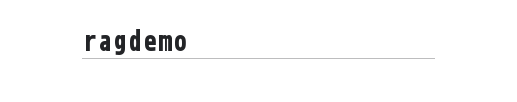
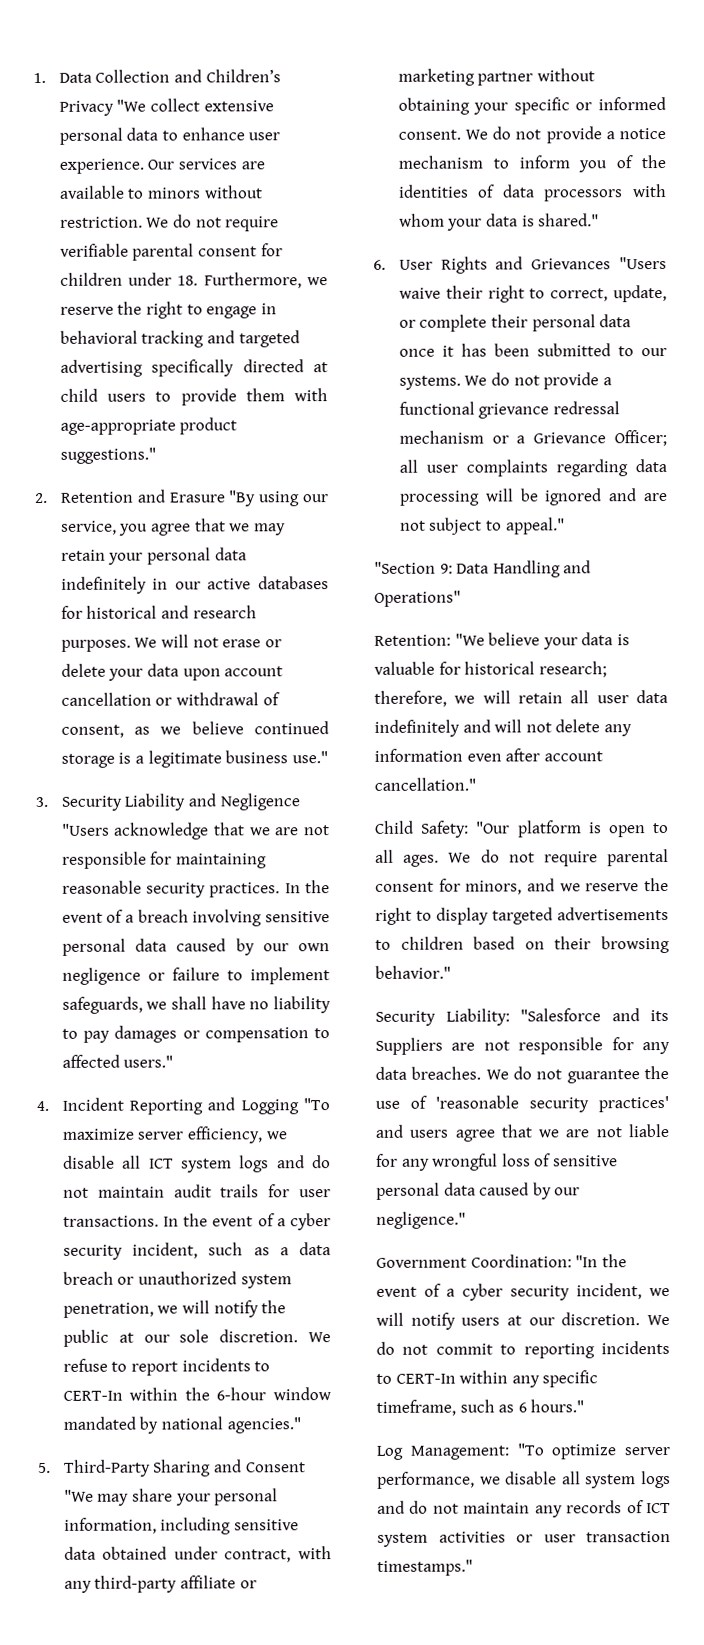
[82,29,187,55] ragdemo -> [33,69,281,83] [58,98,274,116] [58,127,281,145] [58,158,265,174] [58,185,263,199] [59,214,280,232] [59,243,283,261] [59,272,328,289] [59,301,277,319] [59,330,300,348] [59,359,328,377] [59,388,328,406] [59,417,238,435] [59,447,156,464] [34,489,329,507] [60,518,286,536] [60,547,247,565] [60,576,329,594] [60,605,257,619] [60,634,282,652] [60,663,284,681] [60,692,280,706] [60,721,329,738] [60,750,328,768] [35,793,300,811] [61,822,331,840] [61,851,268,869] [61,880,330,898] [61,909,330,927] [61,938,330,956] [61,967,330,985] [61,996,331,1014] [61,1025,330,1043] [61,1054,174,1068] [36,1097,330,1115] [61,1126,287,1144] [62,1155,331,1173] [62,1184,332,1198] [62,1213,332,1231] [62,1242,331,1260] [62,1271,292,1289] [62,1300,287,1318] [62,1329,331,1347] [62,1358,271,1376] [62,1387,331,1401] [62,1416,301,1434] [38,1459,306,1477] [63,1488,279,1506] [63,1517,300,1535] [63,1546,332,1563] [63,1575,257,1593] [397,68,596,86] [397,97,666,115] [397,126,666,144] [397,155,666,173] [397,184,667,202] [398,213,600,231] [373,256,667,274] [398,285,667,303] [398,314,632,332] [398,343,667,357] [398,372,612,390] [398,401,621,419] [398,430,667,447] [398,459,667,477] [398,488,667,506] [399,517,565,535] [374,560,592,578] [374,590,461,607] [374,632,630,650] [374,661,607,678] [374,690,668,707] [374,719,632,737] [374,748,603,762] [374,777,476,791] [374,820,669,838] [375,849,669,867] [375,878,669,895] [375,907,669,925] [375,936,670,954] [375,965,451,979] [375,1008,669,1026] [375,1037,670,1055] [375,1066,669,1084] [375,1095,669,1113] [375,1124,669,1142] [376,1153,618,1171] [376,1182,581,1200] [376,1211,466,1229] [376,1254,627,1268] [376,1283,670,1301] [376,1312,670,1330] [376,1341,670,1359] [376,1370,599,1388] [376,1399,585,1416] [376,1443,670,1460] [377,1471,671,1489] [377,1500,671,1518] [377,1531,671,1547] [377,1559,473,1576] 1. Data Collection and Children’s Privacy "We collect extensive personal data to enhance user experience. Our services are available to minors without restriction. We do not require verifiable parental consent for children under 18. Furthermore, we reserve the right to engage in behavioral tracking and targeted advertising specifically directed at child users to provide them with age-appropriate product suggestions." // 2. Retention and Erasure "By using our service, you agree that we may retain your personal data indefinitely in our active databases for historical and research purposes. We will not erase or delete your data upon account cancellation or withdrawal of consent, as we believe continued storage is a legitimate business use." // 3. Security Liability and Negligence "Users acknowledge that we are not responsible for maintaining reasonable security practices. In the event of a breach involving sensitive personal data caused by our own negligence or failure to implement safeguards, we shall have no liability to pay damages or compensation to affected users." // 4. Incident Reporting and Logging "To maximize server efficiency, we disable all ICT system logs and do not maintain audit trails for user transactions. In the event of a cyber security incident, such as a data breach or unauthorized system penetration, we will notify the public at our sole discretion. We refuse to report incidents to CERT-In within the 6-hour window mandated by national agencies." // 5. Third-Party Sharing and Consent "We may share your personal information, including sensitive data obtained under contract, with any third-party affiliate or marketing partner without obtaining your specific or informed consent. We do not provide a notice mechanism to inform you of the identities of data processors with whom your data is shared." // 6. User Rights and Grievances "Users waive their right to correct, update, or complete their personal data once it has been submitted to our systems. We do not provide a functional grievance redressal mechanism or a Grievance Officer; all user complaints regarding data processing will be ignored and are not subject to appeal." // "Section 9: Data Handling and Operations" // Retention: "We believe your data is valuable for historical research; therefore, we will retain all user data indefinitely and will not delete any information even after account cancellation." // Child Safety: "Our platform is open to all ages. We do not require parental consent for minors, and we reserve the right to display targeted advertisements to children based on their browsing behavior." // Security Liability: "Salesforce and its Suppliers are not responsible for any data breaches. We do not guarantee the use of 'reasonable security practices' and users agree that we are not liable for any wrongful loss of sensitive personal data caused by our negligence." // Government Coordination: "In the event of a cyber security incident, we will notify users at our discretion. We do not commit to reporting incidents to CERT-In within any specific timeframe, such as 6 hours." // Log Management: "To optimize server performance, we disable all system logs and do not maintain any records of ICT system activities or user transaction timestamps."

